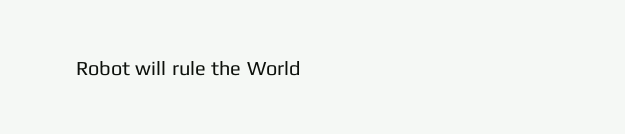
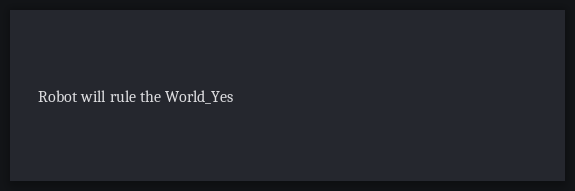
[246,61,300,76] World -> [165,90,234,104] World_Yes

